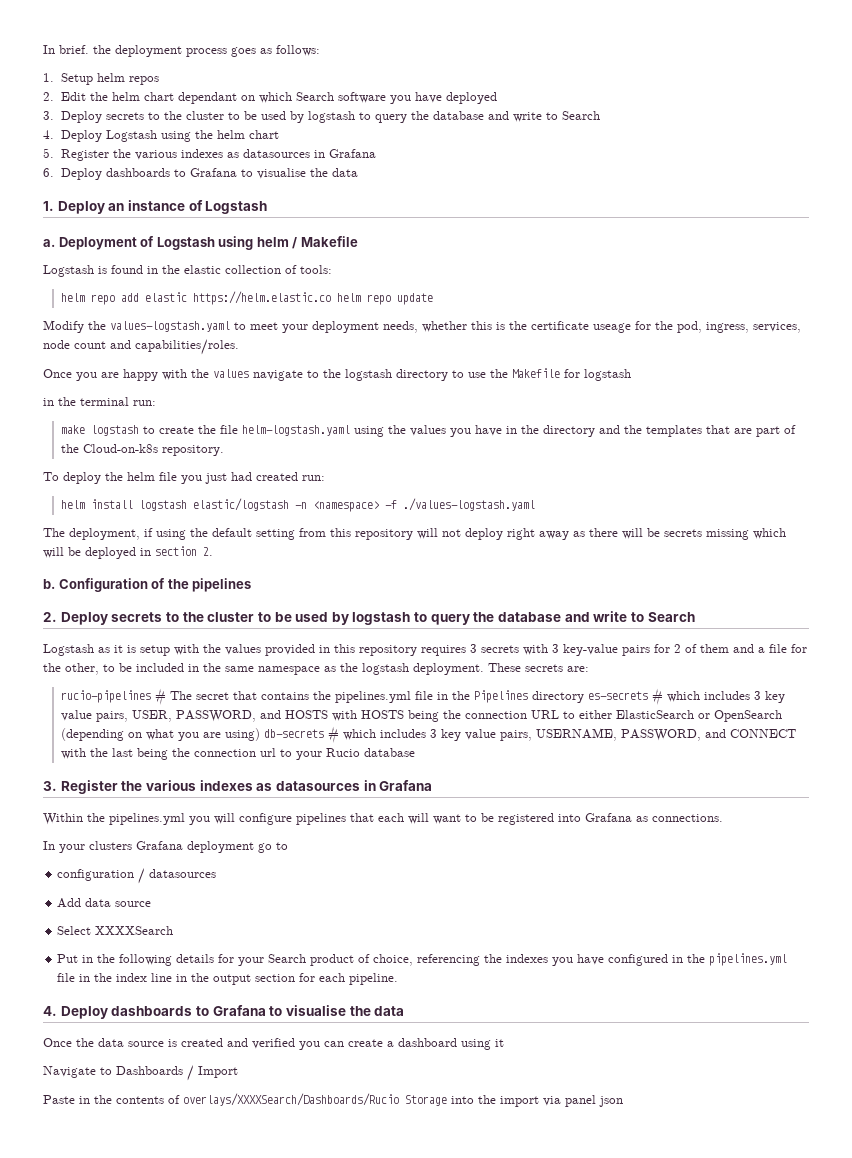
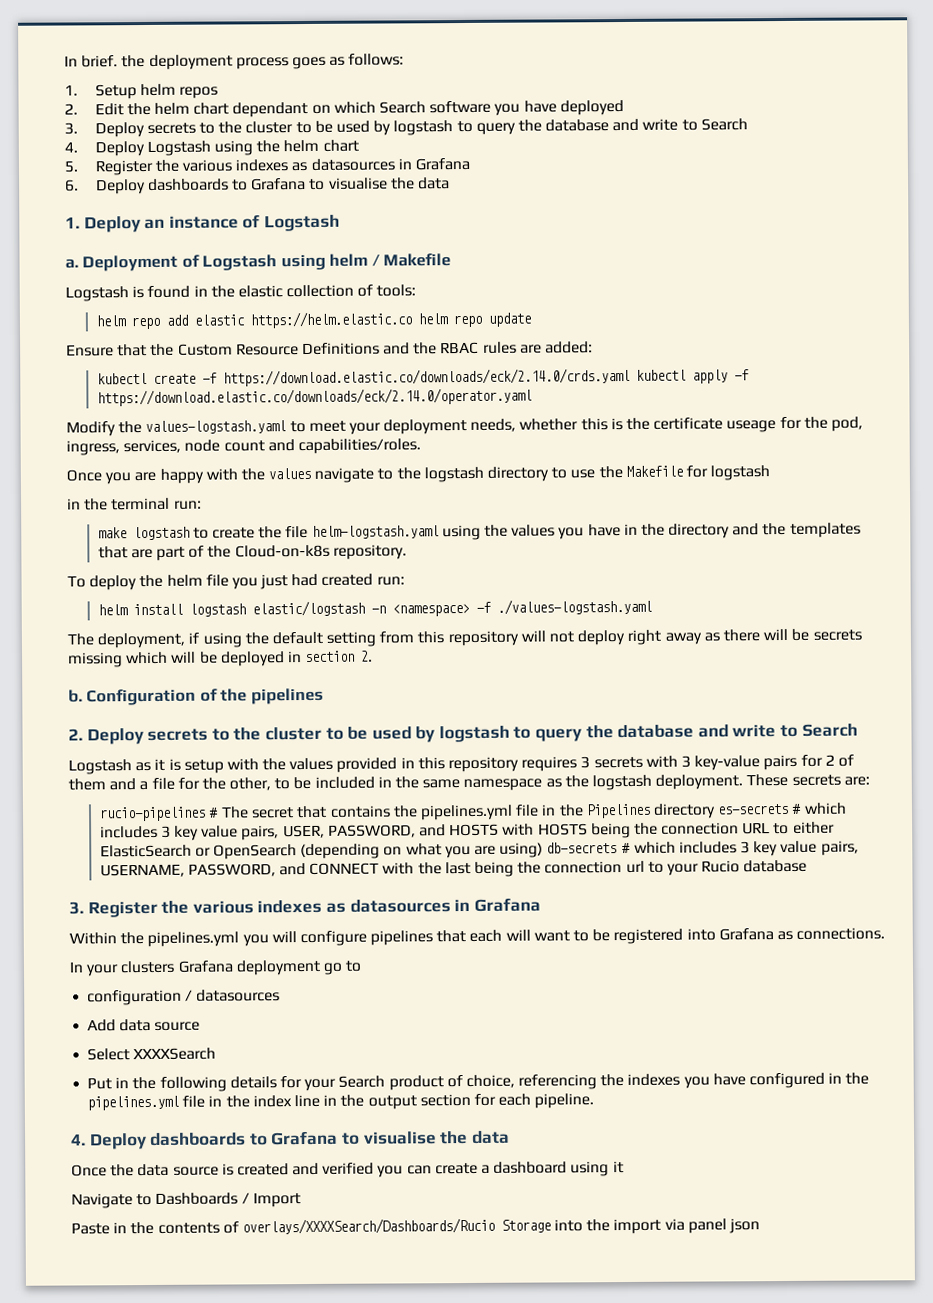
(433, 299) none -> [66,341,594,357] [96,367,749,387] [96,387,532,407] // Ensure that the Custom Resource Definitions and the RBAC rules are added: // kubectl create -f https://download.elastic.co/downloads/eck/2.14.0/crds.yaml kubectl apply -f https://download.elastic.co/downloads/eck/2.14.0/operator.yaml

